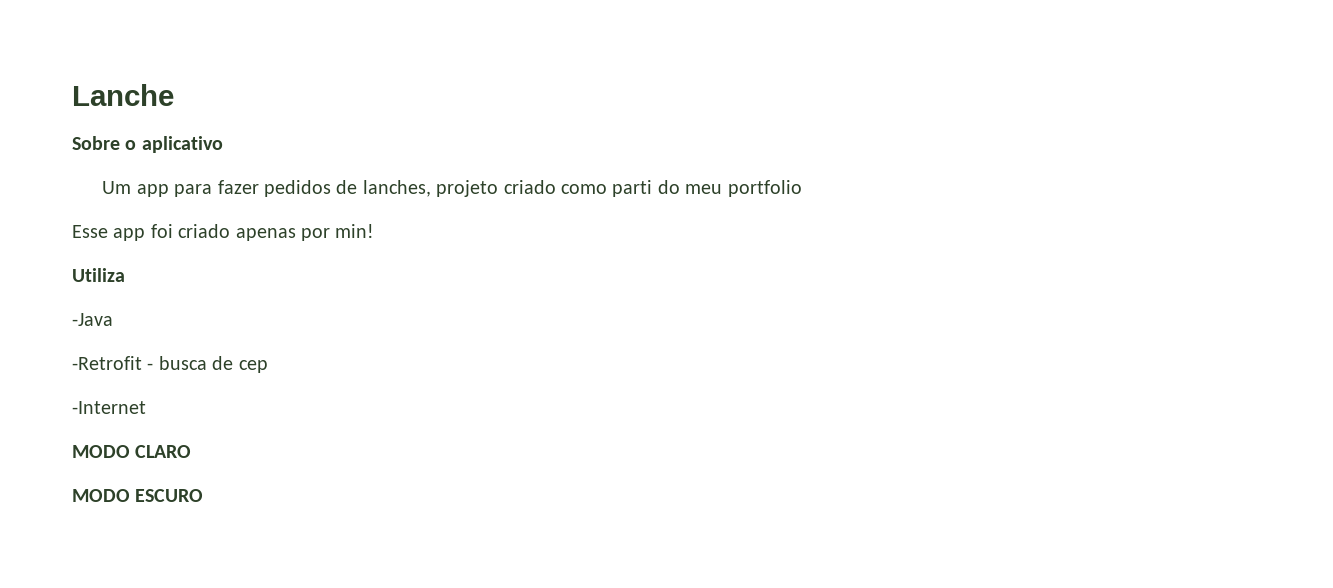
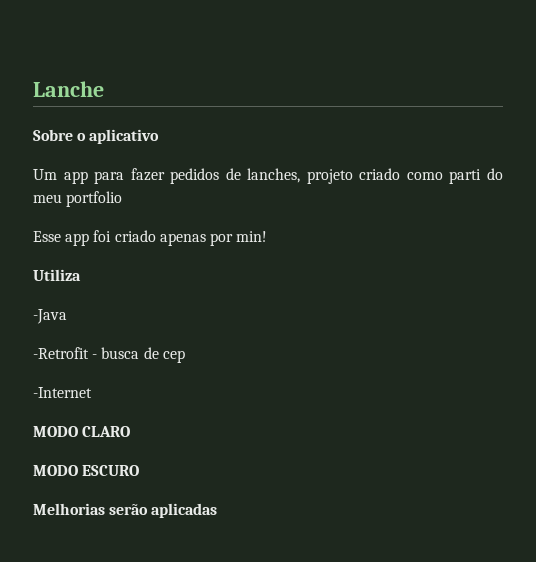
(204, 495) none -> [33,503,218,518] // Melhorias serão aplicadas

